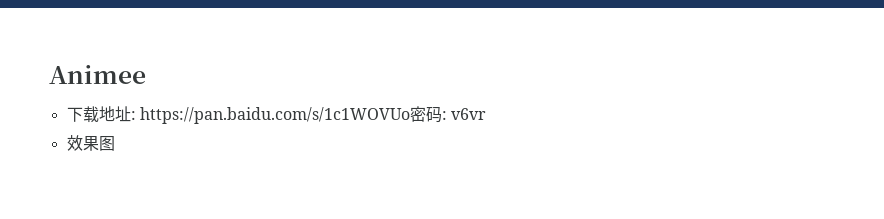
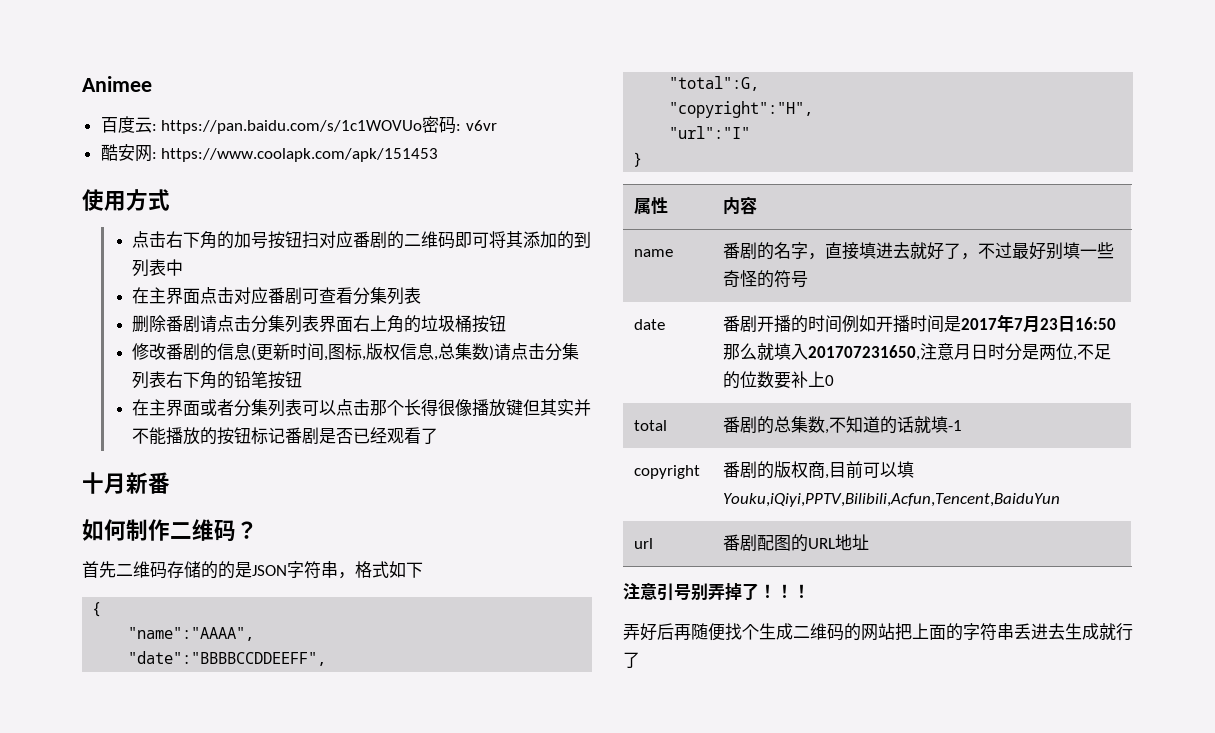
[66,106,131,123] 下载地址 -> [100,116,152,133] 百度云
[66,135,115,151] 效果图 -> [100,144,439,162] [82,189,170,211] [132,231,592,249] [132,259,184,277] [132,287,422,305] [132,315,507,333] [132,343,580,361] [132,371,303,389] [132,399,592,417] [132,427,439,445] [82,472,170,494] [82,519,258,542] [82,561,423,579] [92,602,102,617] [128,627,255,641] [128,651,327,666] [669,76,760,91] [669,101,814,118] [669,126,751,139] [633,152,643,167] [634,197,669,214] [723,196,758,215] [634,249,674,257] [723,242,1115,260] [723,270,809,288] [634,319,666,330] [723,314,1117,333] [723,343,1112,361] [723,371,835,389] [634,420,668,431] [723,416,963,434] [634,465,701,479] [723,461,915,479] [723,493,1061,507] [634,538,654,549] [723,534,870,552] [623,583,810,601] [623,623,1133,641] [623,652,640,668] 酷安网: https://www.coolapk.com/apk/151453 // 使用方式 // 点击右下角的加号按钮扫对应番剧的二维码即可将其添加的到列表中 // 在主界面点击对应番剧可查看分集列表 // 删除番剧请点击分集列表界面右上角的垃圾桶按钮 // 修改番剧的信息(更新时间,图标,版权信息,总集数)请点击分集列表右下角的铅笔按钮 // 在主界面或者分集列表可以点击那个长得很像播放键但其实并不能播放的按钮标记番剧是否已经观看了 // 十月新番 // 如何制作二维码？ // 首先二维码存储的的是JSON字符串，格式如下 // { // "name":"AAAA", // "date":"BBBBCCDDEEFF", // "total":G, // "copyright":"H", // "url":"I" // } // 属性 | 内容 // name | 番剧的名字，直接填进去就好了，不过最好别填一些奇怪的符号 // date | 番剧开播的时间例如开播时间是2017年7月23日16:50那么就填入201707231650,注意月日时分是两位,不足的位数要补上0 // total | 番剧的总集数,不知道的话就填-1 // copyright | 番剧的版权商,目前可以填Youku,iQiyi,PPTV,Bilibili,Acfun,Tencent,BaiduYun // url | 番剧配图的URL地址 // 注意引号别弄掉了！！！ // 弄好后再随便找个生成二维码的网站把上面的字符串丢进去生成就行了

